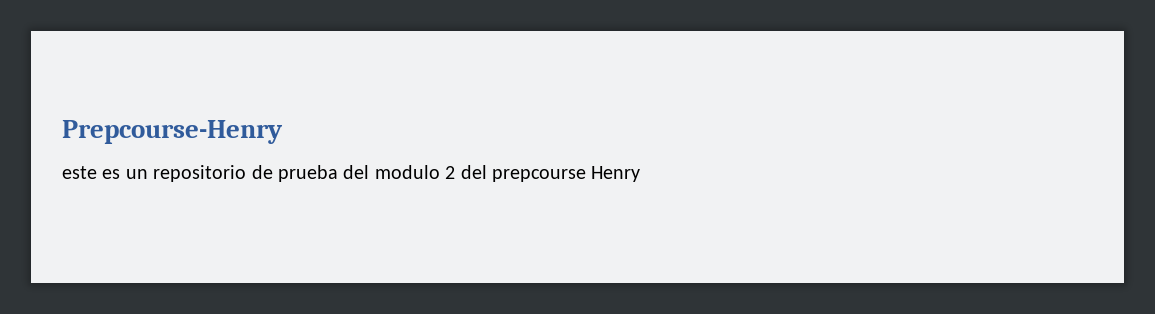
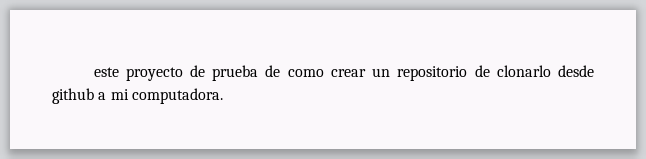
[62,120,283,144] [62,165,641,182] Prepcourse-Henry // este es un repositorio de prueba del modulo 2 del prepcourse Henry -> [93,65,595,81] [52,88,223,104] este proyecto de prueba de como crear un repositorio de clonarlo desde github a mi computadora.

